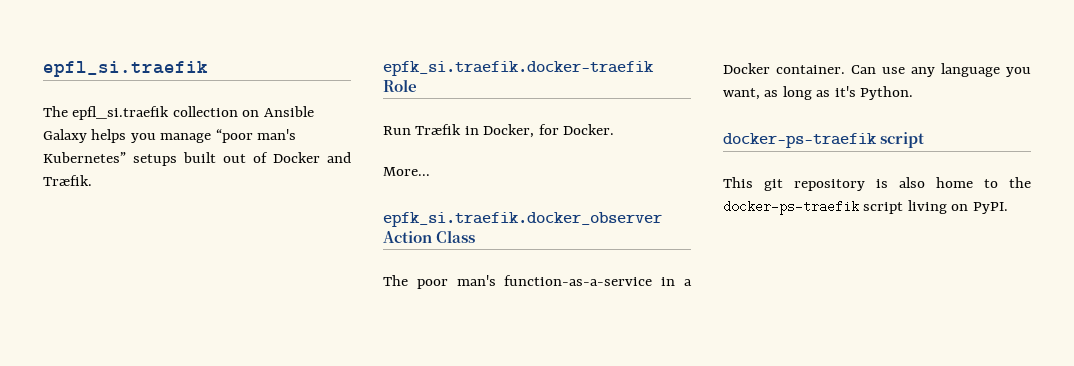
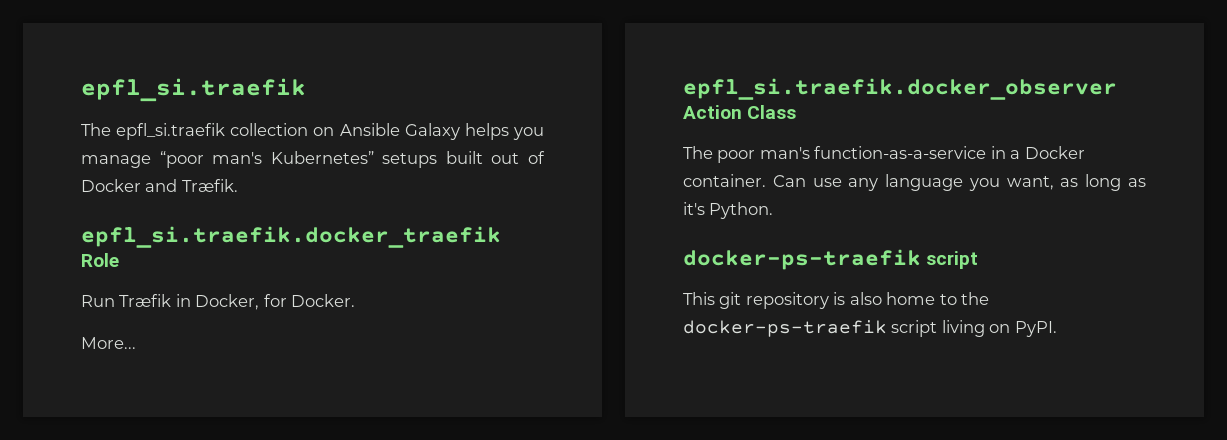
[383,61,654,76] epfk_si.traefik.docker-traefik -> [81,226,501,248] epfl_si.traefik.docker_traefik
[383,212,662,227] epfk_si.traefik.docker_observer -> [683,78,1117,100] epfl_si.traefik.docker_observer

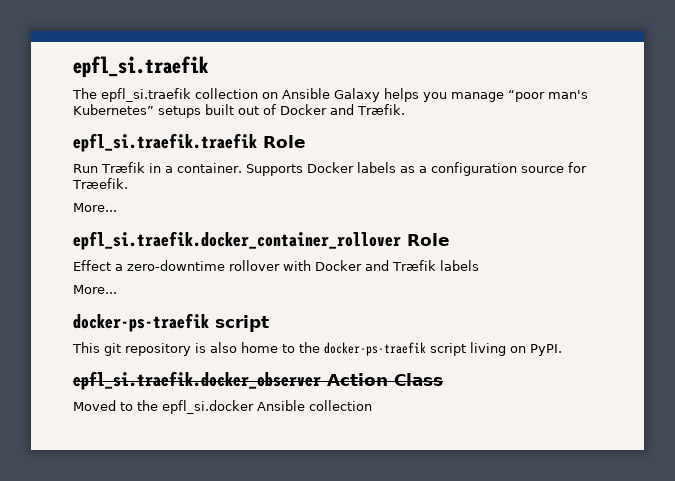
[81,226,501,248] epfl_si.traefik.docker_traefik -> [73,133,257,152] epfl_si.traefik.traefik
[195,294,356,310] [81,337,136,349] [683,78,1117,100] [683,105,797,119] [683,146,1085,163] [683,174,1146,191] [683,202,774,219] Docker, for Docker. // More... // epfl_si.traefik.docker_observer Action Class // The poor man's function-as-a-service in a Docker container. Can use any language you want, as long as it's Python. -> [164,162,587,176] [72,178,128,189] [73,203,117,212] [73,231,450,250] [73,260,479,271] [73,285,117,294] a container. Supports Docker labels as a configuration source for Træefik. // More... // epfl_si.traefik.docker_container_rollover Role // Effect a zero-downtime rollover with Docker and Træfik labels // More...
(1057, 329) none -> [73,371,443,390] [73,400,372,414] // epfl_si.traefik.docker_observer Action Class // Moved to the epfl_si.docker Ansible collection

